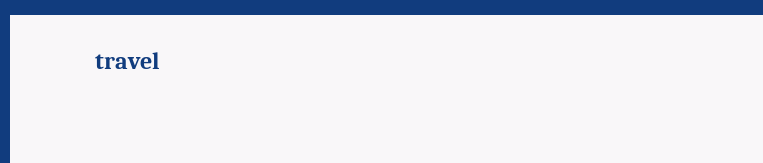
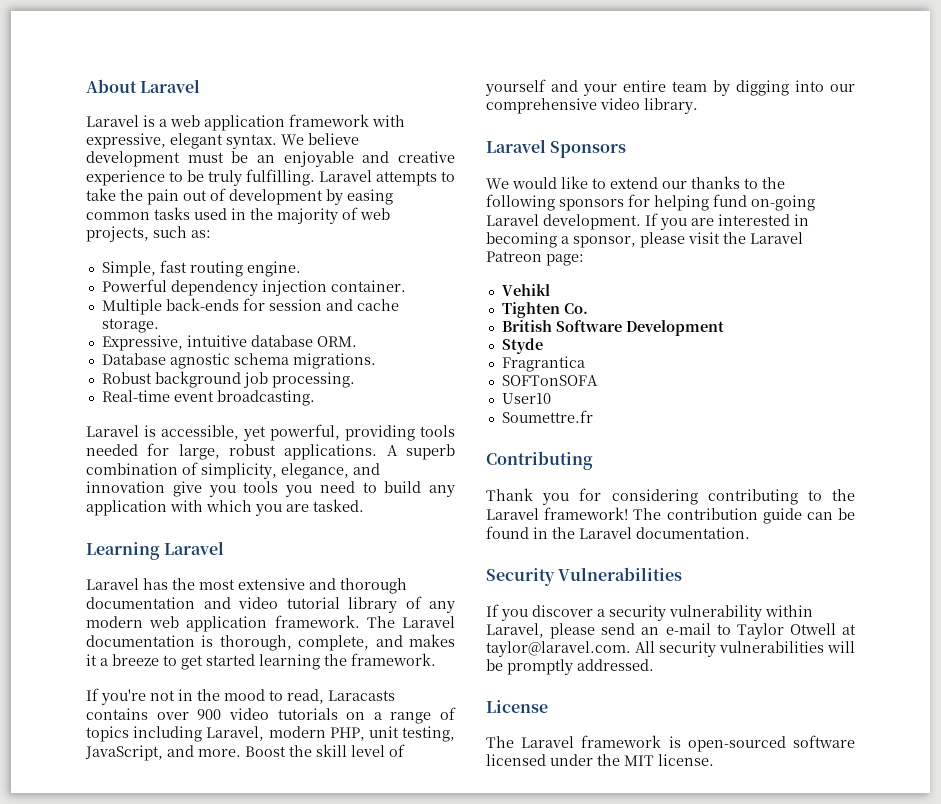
[95,52,159,69] travel -> [86,79,201,93] [86,114,405,131] [86,133,359,149] [86,151,455,167] [86,169,455,186] [86,188,393,205] [86,207,390,224] [86,226,211,242] [101,260,301,277] [101,279,406,296] [101,298,399,315] [101,318,159,333] [101,335,357,351] [101,353,376,369] [101,371,355,388] [101,390,315,406] [86,424,455,441] [86,443,455,460] [86,462,380,479] [86,481,455,497] [86,499,364,516] [86,541,225,560] [86,578,407,594] [86,596,455,613] [86,615,455,632] [86,634,455,651] [86,653,436,670] [86,688,395,705] [86,707,456,724] [86,726,455,742] [85,744,405,761] [485,79,855,96] [486,98,698,114] [486,139,627,158] [486,176,785,189] [486,194,815,211] [486,213,809,230] [486,232,803,248] [486,251,584,266] [501,284,550,296] [501,302,588,318] [501,320,724,336] [501,338,543,354] [501,356,585,372] [501,375,598,386] [501,393,551,404] [501,410,593,423] [486,451,593,470] [486,488,855,505] [486,507,855,524] [486,526,750,539] [486,567,683,586] [486,604,813,621] [486,623,856,639] [486,641,855,657] [486,659,654,675] [486,700,548,713] [486,735,855,752] [486,754,714,766] About Laravel // Laravel is a web application framework with expressive, elegant syntax. We believe development must be an enjoyable and creative experience to be truly fulfilling. Laravel attempts to take the pain out of development by easing common tasks used in the majority of web projects, such as: // Simple, fast routing engine. // Powerful dependency injection container. // Multiple back-ends for session and cache storage. // Expressive, intuitive database ORM. // Database agnostic schema migrations. // Robust background job processing. // Real-time event broadcasting. // Laravel is accessible, yet powerful, providing tools needed for large, robust applications. A superb combination of simplicity, elegance, and innovation give you tools you need to build any application with which you are tasked. // Learning Laravel // Laravel has the most extensive and thorough documentation and video tutorial library of any modern web application framework. The Laravel documentation is thorough, complete, and makes it a breeze to get started learning the framework. // If you're not in the mood to read, Laracasts contains over 900 video tutorials on a range of topics including Laravel, modern PHP, unit testing, JavaScript, and more. Boost the skill level of yourself and your entire team by digging into our comprehensive video library. // Laravel Sponsors // We would like to extend our thanks to the following sponsors for helping fund on-going Laravel development. If you are interested in becoming a sponsor, please visit the Laravel Patreon page: // Vehikl // Tighten Co. // British Software Development // Styde // Fragrantica // SOFTonSOFA // User10 // Soumettre.fr // Contributing // Thank you for considering contributing to the Laravel framework! The contribution guide can be found in the Laravel documentation. // Security Vulnerabilities // If you discover a security vulnerability within Laravel, please send an e-mail to Taylor Otwell at taylor@laravel.com. All security vulnerabilities will be promptly addressed. // License // The Laravel framework is open-sourced software licensed under the MIT license.

